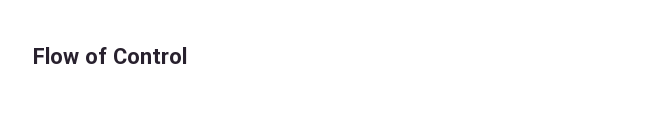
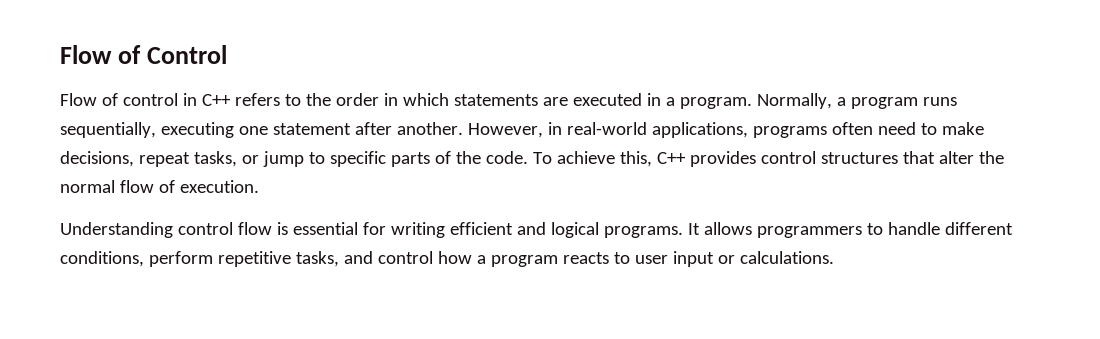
(187, 55) none -> [60,93,957,109] [60,122,984,138] [60,151,1004,167] [60,180,259,193] [60,222,1013,238] [60,251,834,267] // Flow of control in C++ refers to the order in which statements are executed in a program. Normally, a program runs sequentially, executing one statement after another. However, in real-world applications, programs often need to make decisions, repeat tasks, or jump to specific parts of the code. To achieve this, C++ provides control structures that alter the normal flow of execution. // Understanding control flow is essential for writing efficient and logical programs. It allows programmers to handle different conditions, perform repetitive tasks, and control how a program reacts to user input or calculations.

